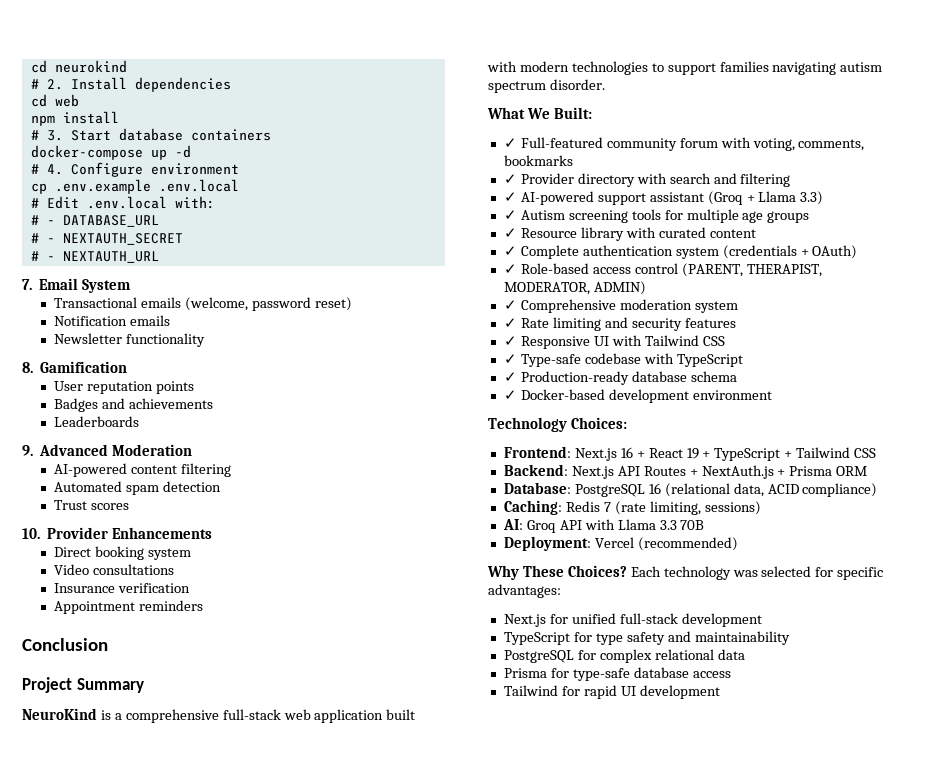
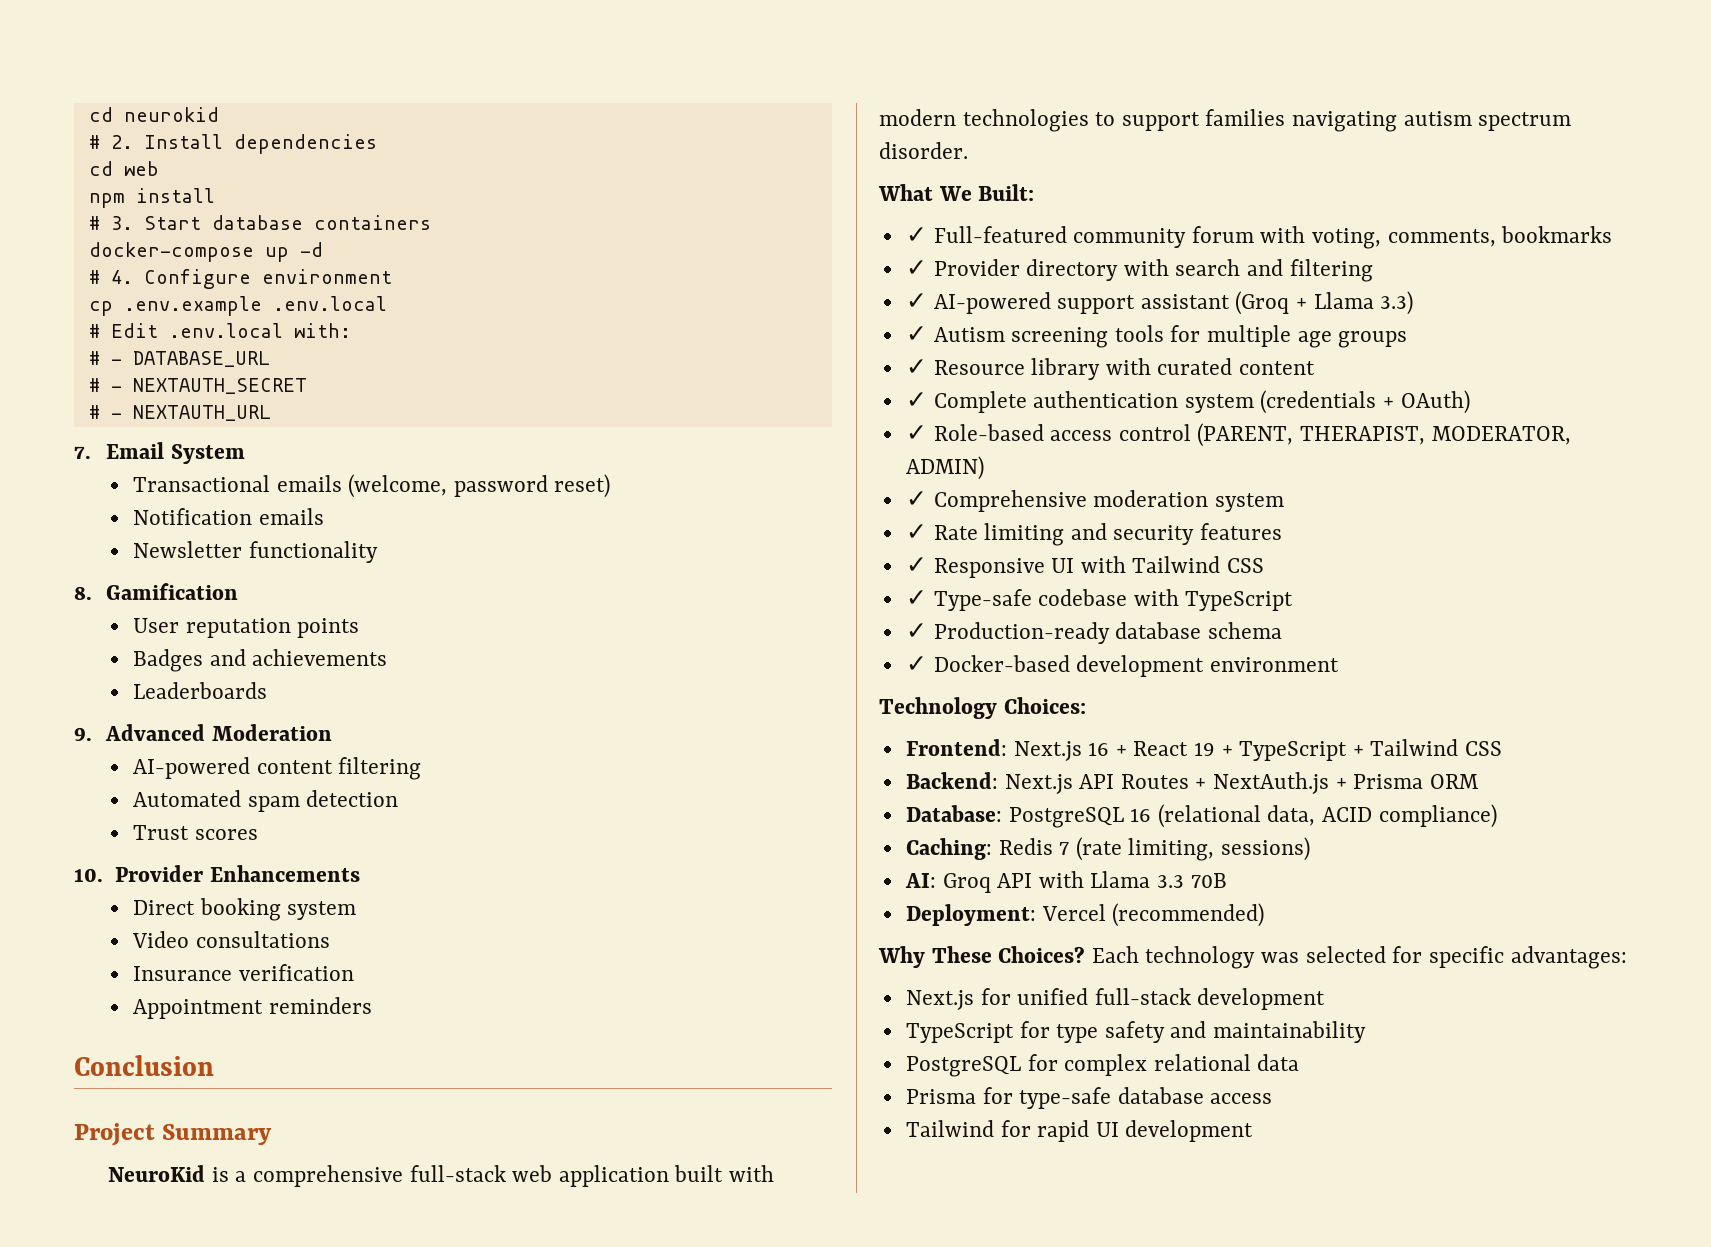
[30,60,127,73] cd neurokind -> [88,107,219,122] cd neurokid
[22,708,97,720] NeuroKind -> [108,1165,206,1182] NeuroKid

